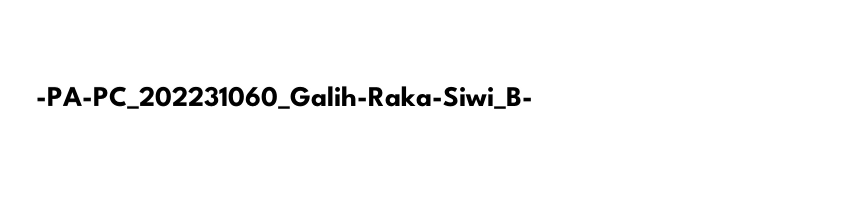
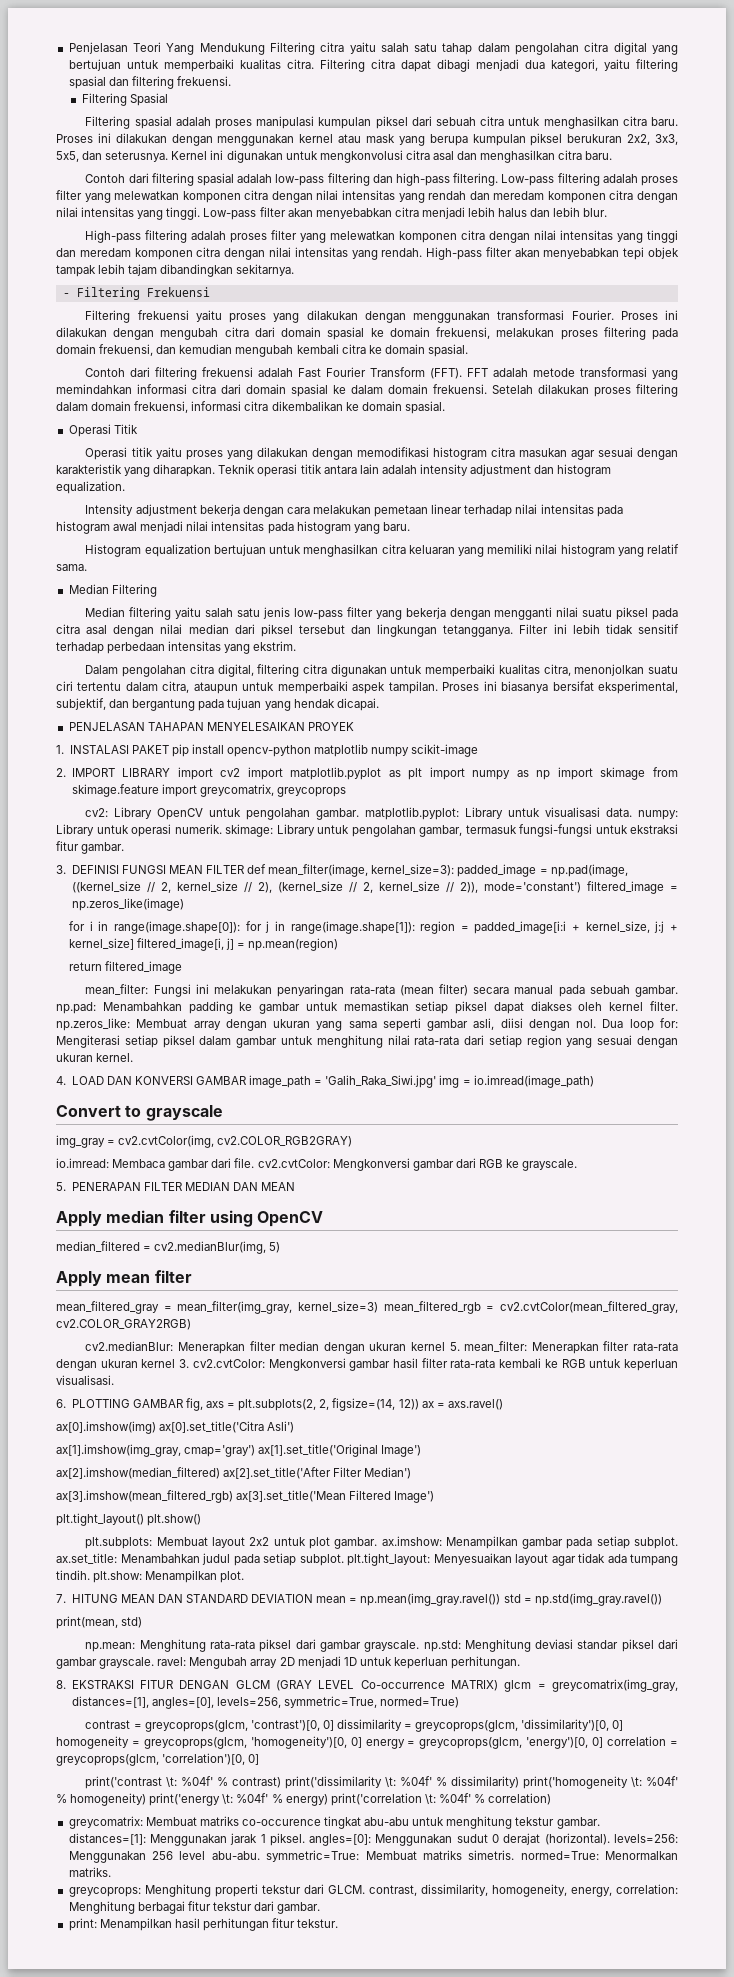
[35,85,534,110] -PA-PC_202231060_Galih-Raka-Siwi_B- -> [68,42,679,55] [68,59,678,72] [68,76,231,89] [81,93,168,106] [85,116,678,129] [56,133,678,146] [56,150,613,163] [85,173,678,186] [56,190,678,203] [56,207,608,220] [85,230,678,243] [56,247,679,260] [56,264,295,277] [62,287,210,300] [85,310,678,323] [56,327,678,340] [56,344,468,357] [85,367,678,380] [56,384,678,397] [56,401,445,414] [68,424,138,437] [85,447,678,460] [56,464,612,477] [56,481,125,494] [85,504,623,517] [56,521,410,534] [85,544,679,557] [56,564,87,571] [68,584,157,597] [85,607,678,620] [56,624,679,637] [56,641,297,654] [85,664,678,677] [56,681,678,694] [56,698,379,711] [68,722,354,731] [56,744,479,757] [56,767,678,780] [71,784,347,797] [85,807,678,820] [56,824,678,837] [56,841,125,854] [56,864,628,877] [71,881,678,894] [71,898,184,911] [69,921,678,934] [69,938,339,951] [69,961,183,974] [85,984,678,997] [56,1001,678,1014] [56,1018,678,1031] [56,1035,678,1048] [56,1053,134,1062] [56,1075,594,1088] [56,1105,223,1121] [56,1135,353,1148] [56,1158,578,1171] [56,1182,296,1191] [56,1210,324,1227] [56,1241,281,1254] [56,1270,192,1287] [56,1301,678,1314] [56,1319,191,1330] [85,1341,678,1354] [56,1358,678,1371] [56,1375,114,1385] [56,1398,503,1411] [56,1421,295,1434] [56,1444,422,1457] [56,1467,412,1479] [56,1490,435,1503] [56,1513,202,1526] [85,1536,679,1549] [56,1553,678,1566] [56,1570,245,1583] [56,1593,662,1606] [56,1616,143,1629] [85,1639,679,1652] [56,1656,521,1669] [56,1679,678,1692] [71,1696,460,1709] [85,1719,624,1732] [56,1736,679,1749] [56,1753,260,1766] [85,1776,678,1789] [56,1793,552,1806] [68,1816,600,1829] [68,1833,678,1846] [68,1850,678,1863] [68,1867,111,1877] [68,1884,678,1897] [68,1901,321,1914] [68,1918,339,1931] Penjelasan Teori Yang Mendukung Filtering citra yaitu salah satu tahap dalam pengolahan citra digital yang bertujuan untuk memperbaiki kualitas citra. Filtering citra dapat dibagi menjadi dua kategori, yaitu filtering spasial dan filtering frekuensi. // Filtering Spasial // Filtering spasial adalah proses manipulasi kumpulan piksel dari sebuah citra untuk menghasilkan citra baru. Proses ini dilakukan dengan menggunakan kernel atau mask yang berupa kumpulan piksel berukuran 2x2, 3x3, 5x5, dan seterusnya. Kernel ini digunakan untuk mengkonvolusi citra asal dan menghasilkan citra baru. // Contoh dari filtering spasial adalah low-pass filtering dan high-pass filtering. Low-pass filtering adalah proses filter yang melewatkan komponen citra dengan nilai intensitas yang rendah dan meredam komponen citra dengan nilai intensitas yang tinggi. Low-pass filter akan menyebabkan citra menjadi lebih halus dan lebih blur. // High-pass filtering adalah proses filter yang melewatkan komponen citra dengan nilai intensitas yang tinggi dan meredam komponen citra dengan nilai intensitas yang rendah. High-pass filter akan menyebabkan tepi objek tampak lebih tajam dibandingkan sekitarnya. // - Filtering Frekuensi // Filtering frekuensi yaitu proses yang dilakukan dengan menggunakan transformasi Fourier. Proses ini dilakukan dengan mengubah citra dari domain spasial ke domain frekuensi, melakukan proses filtering pada domain frekuensi, dan kemudian mengubah kembali citra ke domain spasial. // Contoh dari filtering frekuensi adalah Fast Fourier Transform (FFT). FFT adalah metode transformasi yang memindahkan informasi citra dari domain spasial ke dalam domain frekuensi. Setelah dilakukan proses filtering dalam domain frekuensi, informasi citra dikembalikan ke domain spasial. // Operasi Titik // Operasi titik yaitu proses yang dilakukan dengan memodifikasi histogram citra masukan agar sesuai dengan karakteristik yang diharapkan. Teknik operasi titik antara lain adalah intensity adjustment dan histogram equalization. // Intensity adjustment bekerja dengan cara melakukan pemetaan linear terhadap nilai intensitas pada histogram awal menjadi nilai intensitas pada histogram yang baru. // Histogram equalization bertujuan untuk menghasilkan citra keluaran yang memiliki nilai histogram yang relatif sama. // Median Filtering // Median filtering yaitu salah satu jenis low-pass filter yang bekerja dengan mengganti nilai suatu piksel pada citra asal dengan nilai median dari piksel tersebut dan lingkungan tetangganya. Filter ini lebih tidak sensitif terhadap perbedaan intensitas yang ekstrim. // Dalam pengolahan citra digital, filtering citra digunakan untuk memperbaiki kualitas citra, menonjolkan suatu ciri tertentu dalam citra, ataupun untuk memperbaiki aspek tampilan. Proses ini biasanya bersifat eksperimental, subjektif, dan bergantung pada tujuan yang hendak dicapai. // PENJELASAN TAHAPAN MENYELESAIKAN PROYEK // 1. INSTALASI PAKET pip install opencv-python matplotlib numpy scikit-image // 2. IMPORT LIBRARY import cv2 import matplotlib.pyplot as plt import numpy as np import skimage from skimage.feature import greycomatrix, greycoprops // cv2: Library OpenCV untuk pengolahan gambar. matplotlib.pyplot: Library untuk visualisasi data. numpy: Library untuk operasi numerik. skimage: Library untuk pengolahan gambar, termasuk fungsi-fungsi untuk ekstraksi fitur gambar. // 3. DEFINISI FUNGSI MEAN FILTER def mean_filter(image, kernel_size=3): padded_image = np.pad(image, ((kernel_size // 2, kernel_size // 2), (kernel_size // 2, kernel_size // 2)), mode='constant') filtered_image = np.zeros_like(image) // for i in range(image.shape[0]): for j in range(image.shape[1]): region = padded_image[i:i + kernel_size, j:j + kernel_size] filtered_image[i, j] = np.mean(region) // return filtered_image // mean_filter: Fungsi ini melakukan penyaringan rata-rata (mean filter) secara manual pada sebuah gambar. np.pad: Menambahkan padding ke gambar untuk memastikan setiap piksel dapat diakses oleh kernel filter. np.zeros_like: Membuat array dengan ukuran yang sama seperti gambar asli, diisi dengan nol. Dua loop for: Mengiterasi setiap piksel dalam gambar untuk menghitung nilai rata-rata dari setiap region yang sesuai dengan ukuran kernel. // 4. LOAD DAN KONVERSI GAMBAR image_path = 'Galih_Raka_Siwi.jpg' img = io.imread(image_path) // Convert to grayscale // img_gray = cv2.cvtColor(img, cv2.COLOR_RGB2GRAY) // io.imread: Membaca gambar dari file. cv2.cvtColor: Mengkonversi gambar dari RGB ke grayscale. // 5. PENERAPAN FILTER MEDIAN DAN MEAN // Apply median filter using OpenCV // median_filtered = cv2.medianBlur(img, 5) // Apply mean filter // mean_filtered_gray = mean_filter(img_gray, kernel_size=3) mean_filtered_rgb = cv2.cvtColor(mean_filtered_gray, cv2.COLOR_GRAY2RGB) // cv2.medianBlur: Menerapkan filter median dengan ukuran kernel 5. mean_filter: Menerapkan filter rata-rata dengan ukuran kernel 3. cv2.cvtColor: Mengkonversi gambar hasil filter rata-rata kembali ke RGB untuk keperluan visualisasi. // 6. PLOTTING GAMBAR fig, axs = plt.subplots(2, 2, figsize=(14, 12)) ax = axs.ravel() // ax[0].imshow(img) ax[0].set_title('Citra Asli') // ax[1].imshow(img_gray, cmap='gray') ax[1].set_title('Original Image') // ax[2].imshow(median_filtered) ax[2].set_title('After Filter Median') // ax[3].imshow(mean_filtered_rgb) ax[3].set_title('Mean Filtered Image') // plt.tight_layout() plt.show() // plt.subplots: Membuat layout 2x2 untuk plot gambar. ax.imshow: Menampilkan gambar pada setiap subplot. ax.set_title: Menambahkan judul pada setiap subplot. plt.tight_layout: Menyesuaikan layout agar tidak ada tumpang tindih. plt.show: Menampilkan plot. // 7. HITUNG MEAN DAN STANDARD DEVIATION mean = np.mean(img_gray.ravel()) std = np.std(img_gray.ravel()) // print(mean, std) // np.mean: Menghitung rata-rata piksel dari gambar grayscale. np.std: Menghitung deviasi standar piksel dari gambar grayscale. ravel: Mengubah array 2D menjadi 1D untuk keperluan perhitungan. // 8. EKSTRAKSI FITUR DENGAN GLCM (GRAY LEVEL Co-occurrence MATRIX) glcm = greycomatrix(img_gray, distances=[1], angles=[0], levels=256, symmetric=True, normed=True) // contrast = greycoprops(glcm, 'contrast')[0, 0] dissimilarity = greycoprops(glcm, 'dissimilarity')[0, 0] homogeneity = greycoprops(glcm, 'homogeneity')[0, 0] energy = greycoprops(glcm, 'energy')[0, 0] correlation = greycoprops(glcm, 'correlation')[0, 0] // print('contrast \t: %04f' % contrast) print('dissimilarity \t: %04f' % dissimilarity) print('homogeneity \t: %04f' % homogeneity) print('energy \t: %04f' % energy) print('correlation \t: %04f' % correlation) // greycomatrix: Membuat matriks co-occurence tingkat abu-abu untuk menghitung tekstur gambar. distances=[1]: Menggunakan jarak 1 piksel. angles=[0]: Menggunakan sudut 0 derajat (horizontal). levels=256: Menggunakan 256 level abu-abu. symmetric=True: Membuat matriks simetris. normed=True: Menormalkan matriks. // greycoprops: Menghitung properti tekstur dari GLCM. contrast, dissimilarity, homogeneity, energy, correlation: Menghitung berbagai fitur tekstur dari gambar. // print: Menampilkan hasil perhitungan fitur tekstur.

